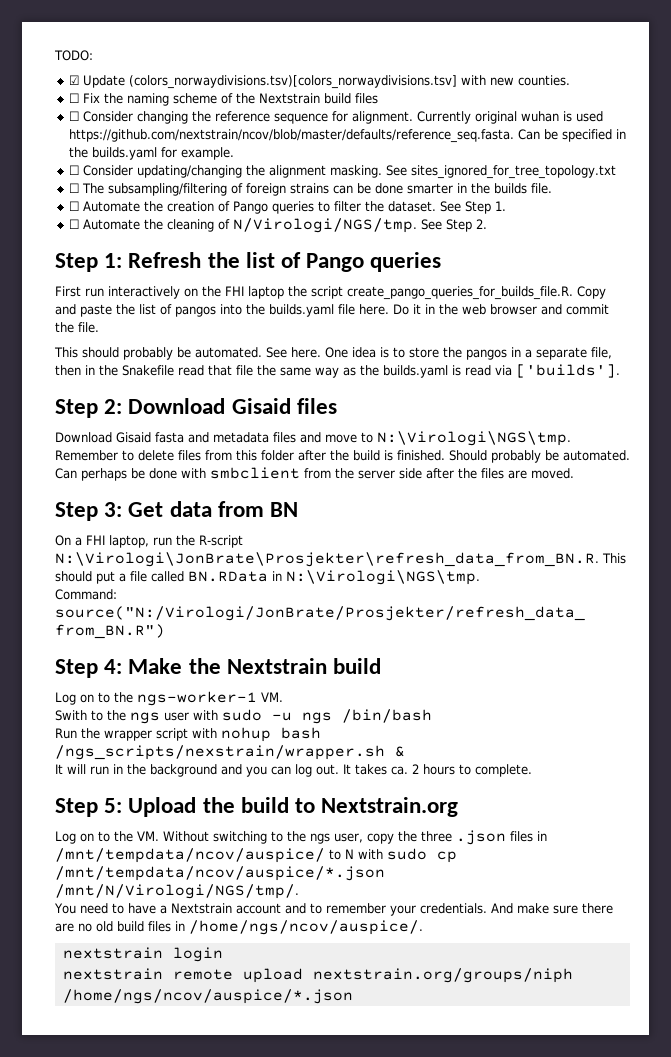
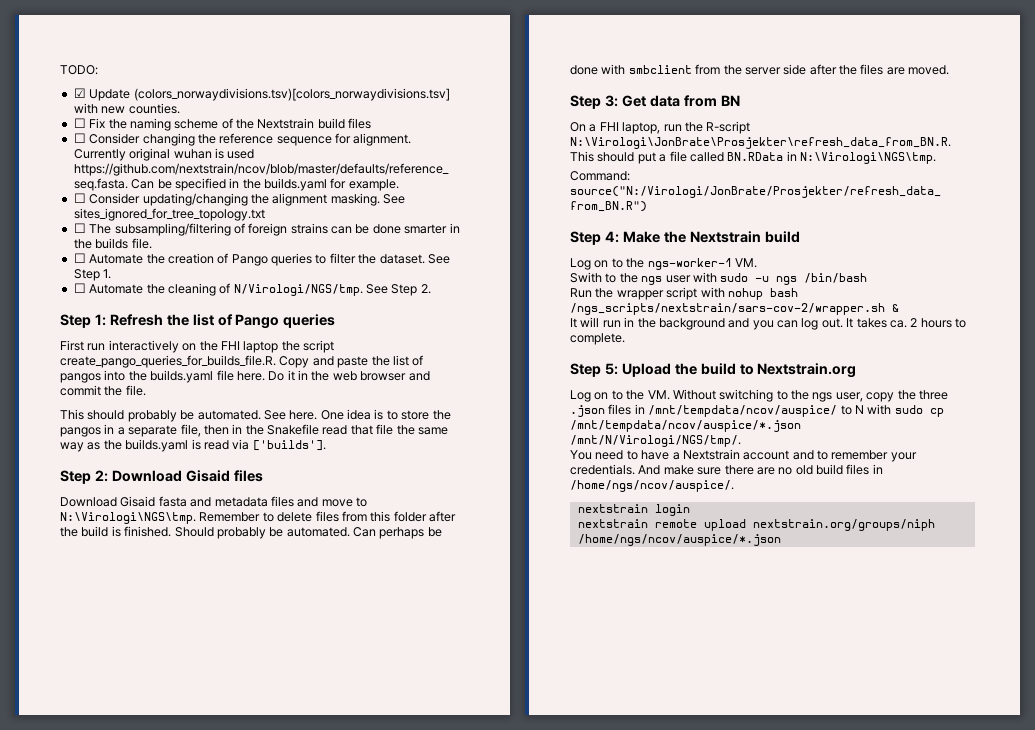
[55,745,385,760] /ngs_scripts/nexstrain/wrapper.sh -> [570,303,885,315] /ngs_scripts/nextstrain/sars-cov-2/wrapper.sh

